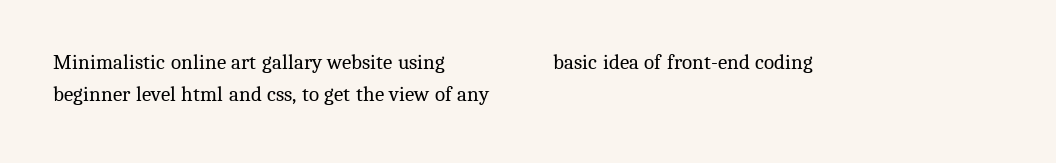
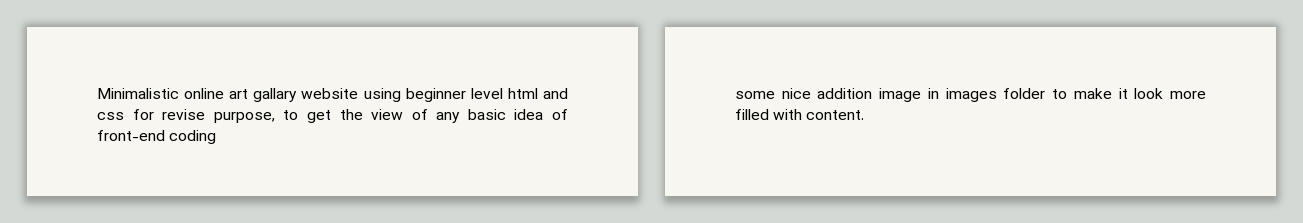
[267,91,297,105] css, -> [97,109,275,123] css for revise purpose,
(814, 63) none -> [735,88,1206,102] [735,109,865,120] // some nice addition image in images folder to make it look more filled with content.

